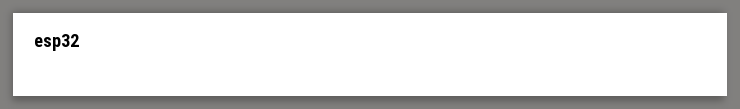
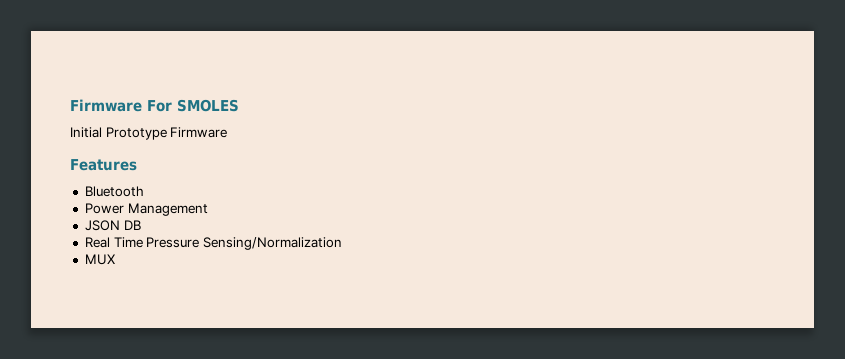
[34,34,79,51] esp32 -> [70,99,239,112] [70,127,228,140] [70,159,137,171] [84,186,144,197] [84,203,208,216] [84,220,141,231] [84,237,342,250] [84,254,115,265] Firmware For SMOLES // Initial Prototype Firmware // Features // Bluetooth // Power Management // JSON DB // Real Time Pressure Sensing/Normalization // MUX

